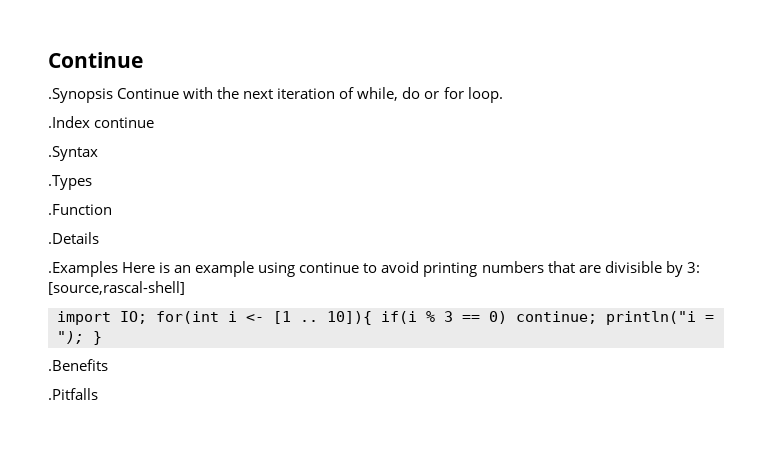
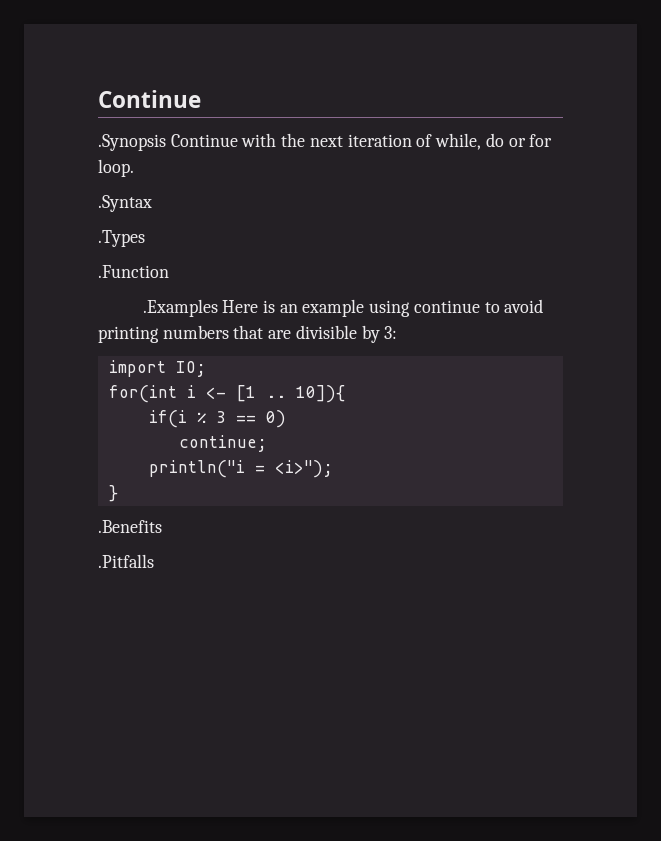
[48,116,155,128] // .Index continue -> (134, 168) none
[48,232,99,244] // .Details -> (169, 271) none
[48,281,185,295] [source,rascal-shell] -> (398, 332) none
(147, 317) none -> (206, 369) //
(372, 318) none -> (345, 394) //
(507, 317) none -> (286, 419) //
(597, 317) none -> (267, 443) //
[57,331,84,344] "); -> [274,460,333,478] <i>"); //

